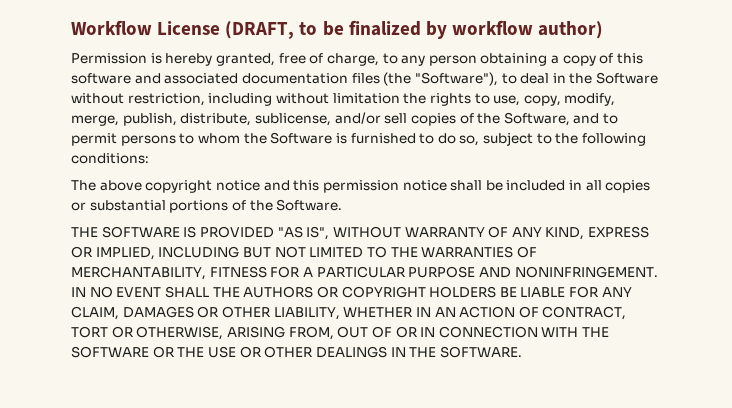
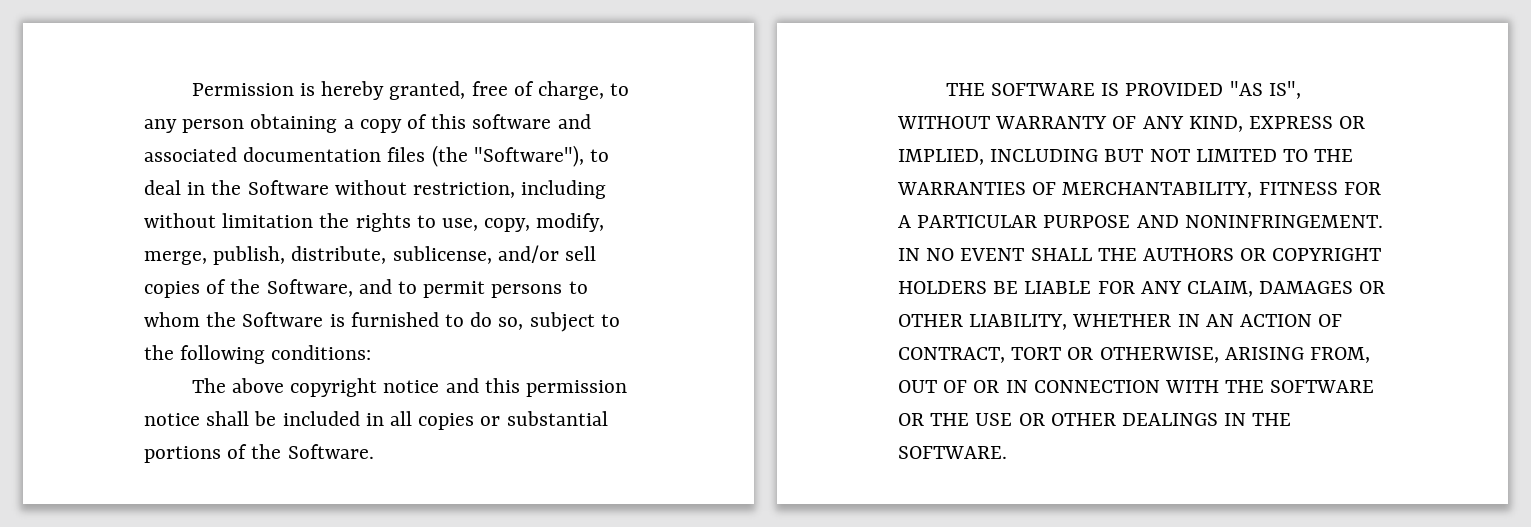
[71,20,604,39] Workflow License (DRAFT, to be finalized by workflow author) // -> (191, 89) none

